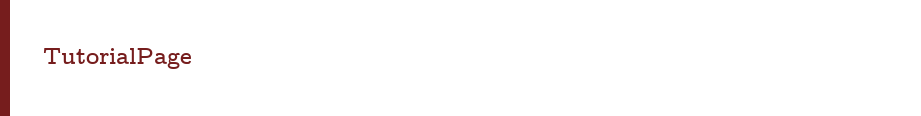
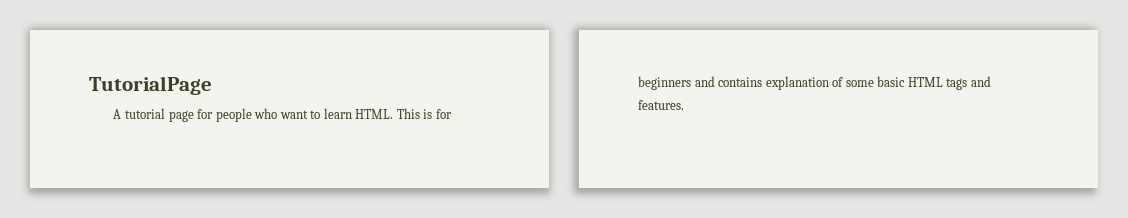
(192, 58) none -> [113,108,452,122] [638,76,991,90] [638,100,684,110] // A tutorial page for people who want to learn HTML. This is for beginners and contains explanation of some basic HTML tags and features.

